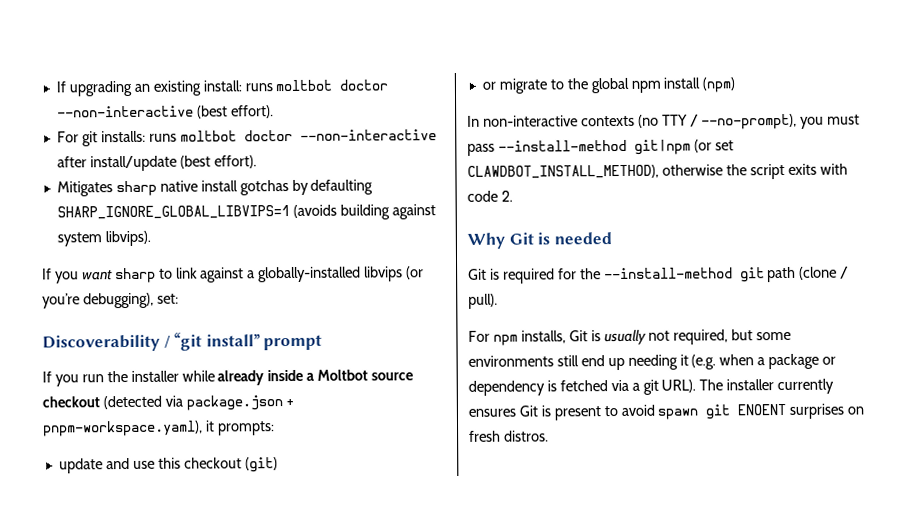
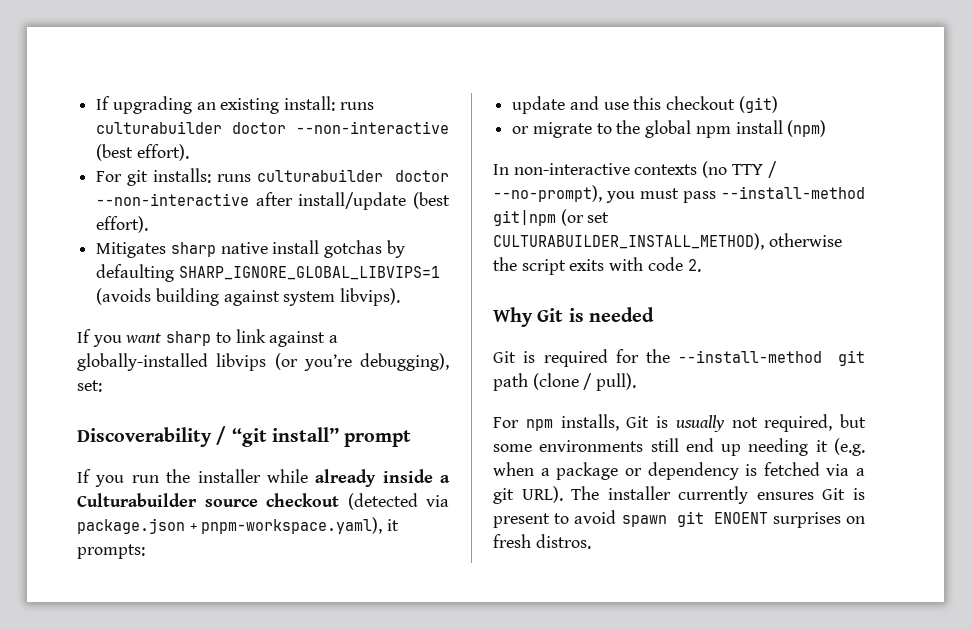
[275,79,333,92] moltbot -> [96,121,223,134] culturabuilder
[179,130,237,142] moltbot -> [257,169,384,182] culturabuilder
[317,369,369,381] Moltbot -> [77,493,197,507] Culturabuilder
[467,164,659,179] CLAWDBOT_INSTALL_METHOD), -> [493,233,764,250] CULTURABUILDER_INSTALL_METHOD),

